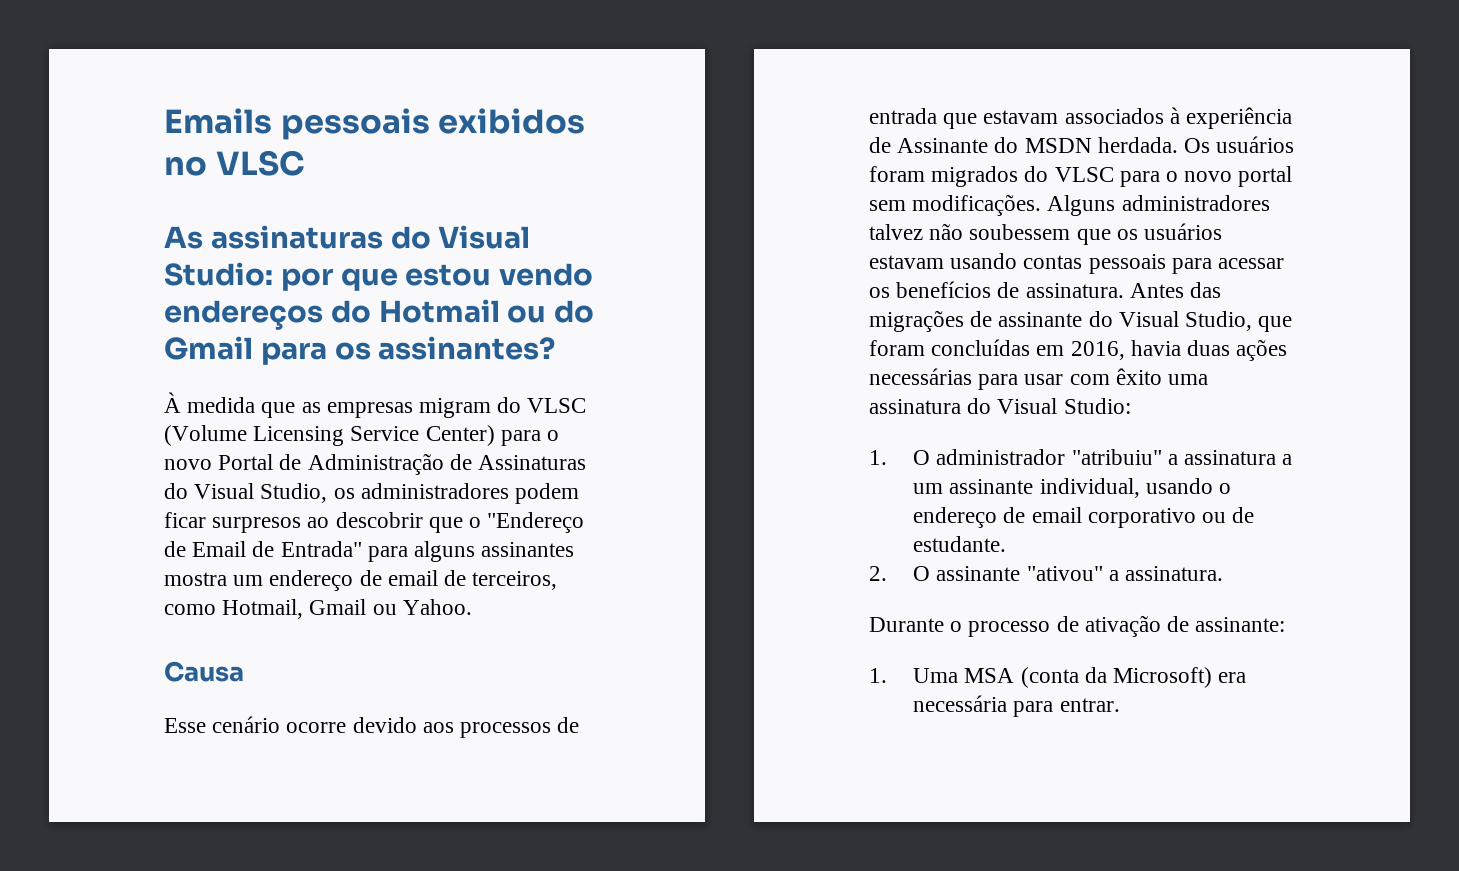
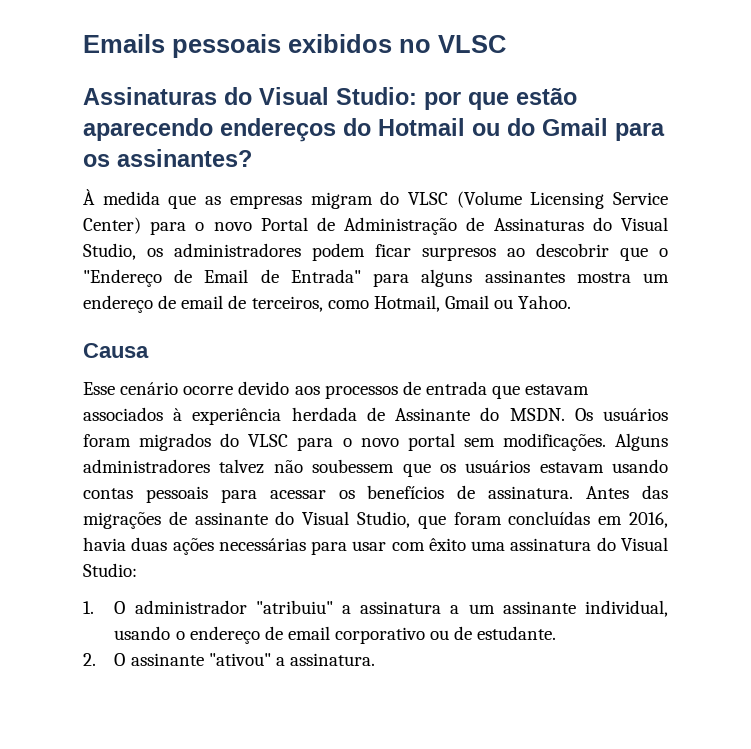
[164,225,383,249] As assinaturas -> [83,87,217,105] Assinaturas
[405,263,594,286] estou vendo -> [516,87,577,105] [83,118,213,141] estão aparecendo
(1293, 118) none -> [291,407,357,421] herdada
[1024,137,1178,153] MSDN herdada. -> [509,408,565,421] MSDN.
[869,615,1286,637] [869,667,1247,688] [913,695,1120,717] // Durante o processo de ativação de assinante: // 1. Uma MSA (conta da Microsoft) era necessária para entrar. -> (375, 659) none

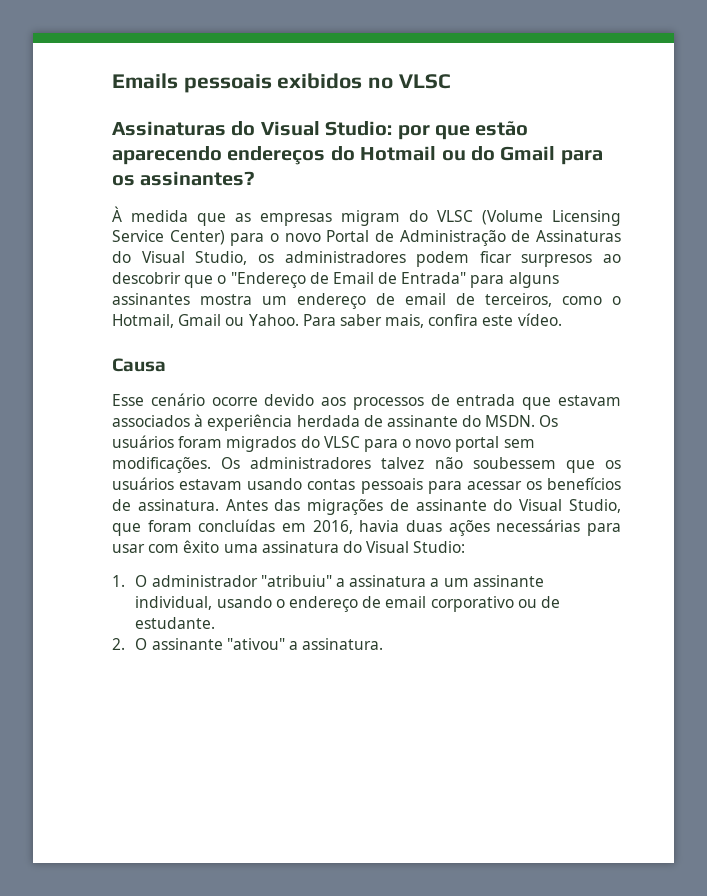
(369, 304) none -> [612,296,621,305] o
(572, 302) none -> [302,313,562,328] Para saber mais, confira este vídeo.
[395,408,471,421] Assinante -> [386,415,458,427] assinante
[615,433,669,451] Alguns -> [221,457,241,469] Os

